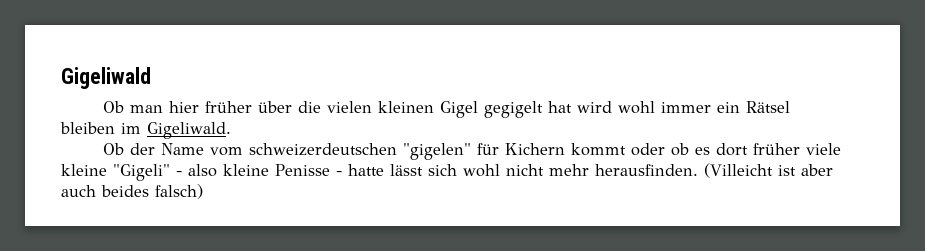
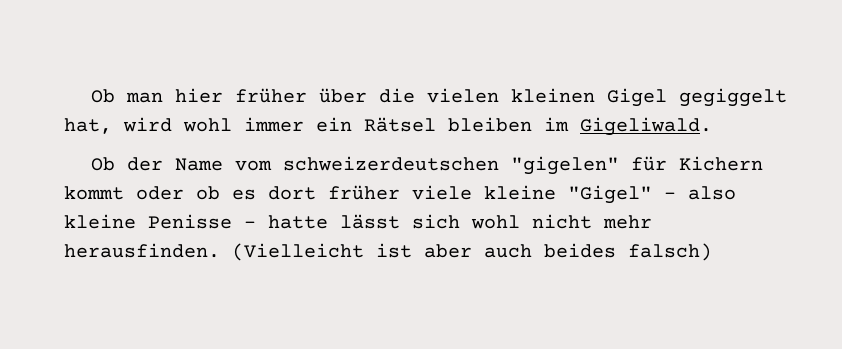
[61,67,151,89] Gigeliwald // -> (91, 96) none
[483,101,572,118] gegigelt hat -> [679,88,788,107] [64,118,112,134] gegiggelt hat,
[113,164,170,181] "Gigeli" -> [568,185,652,204] "Gigel"
[704,163,773,178] (Villeicht -> [232,243,364,261] (Vielleicht

